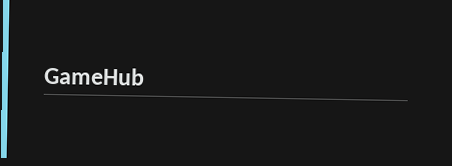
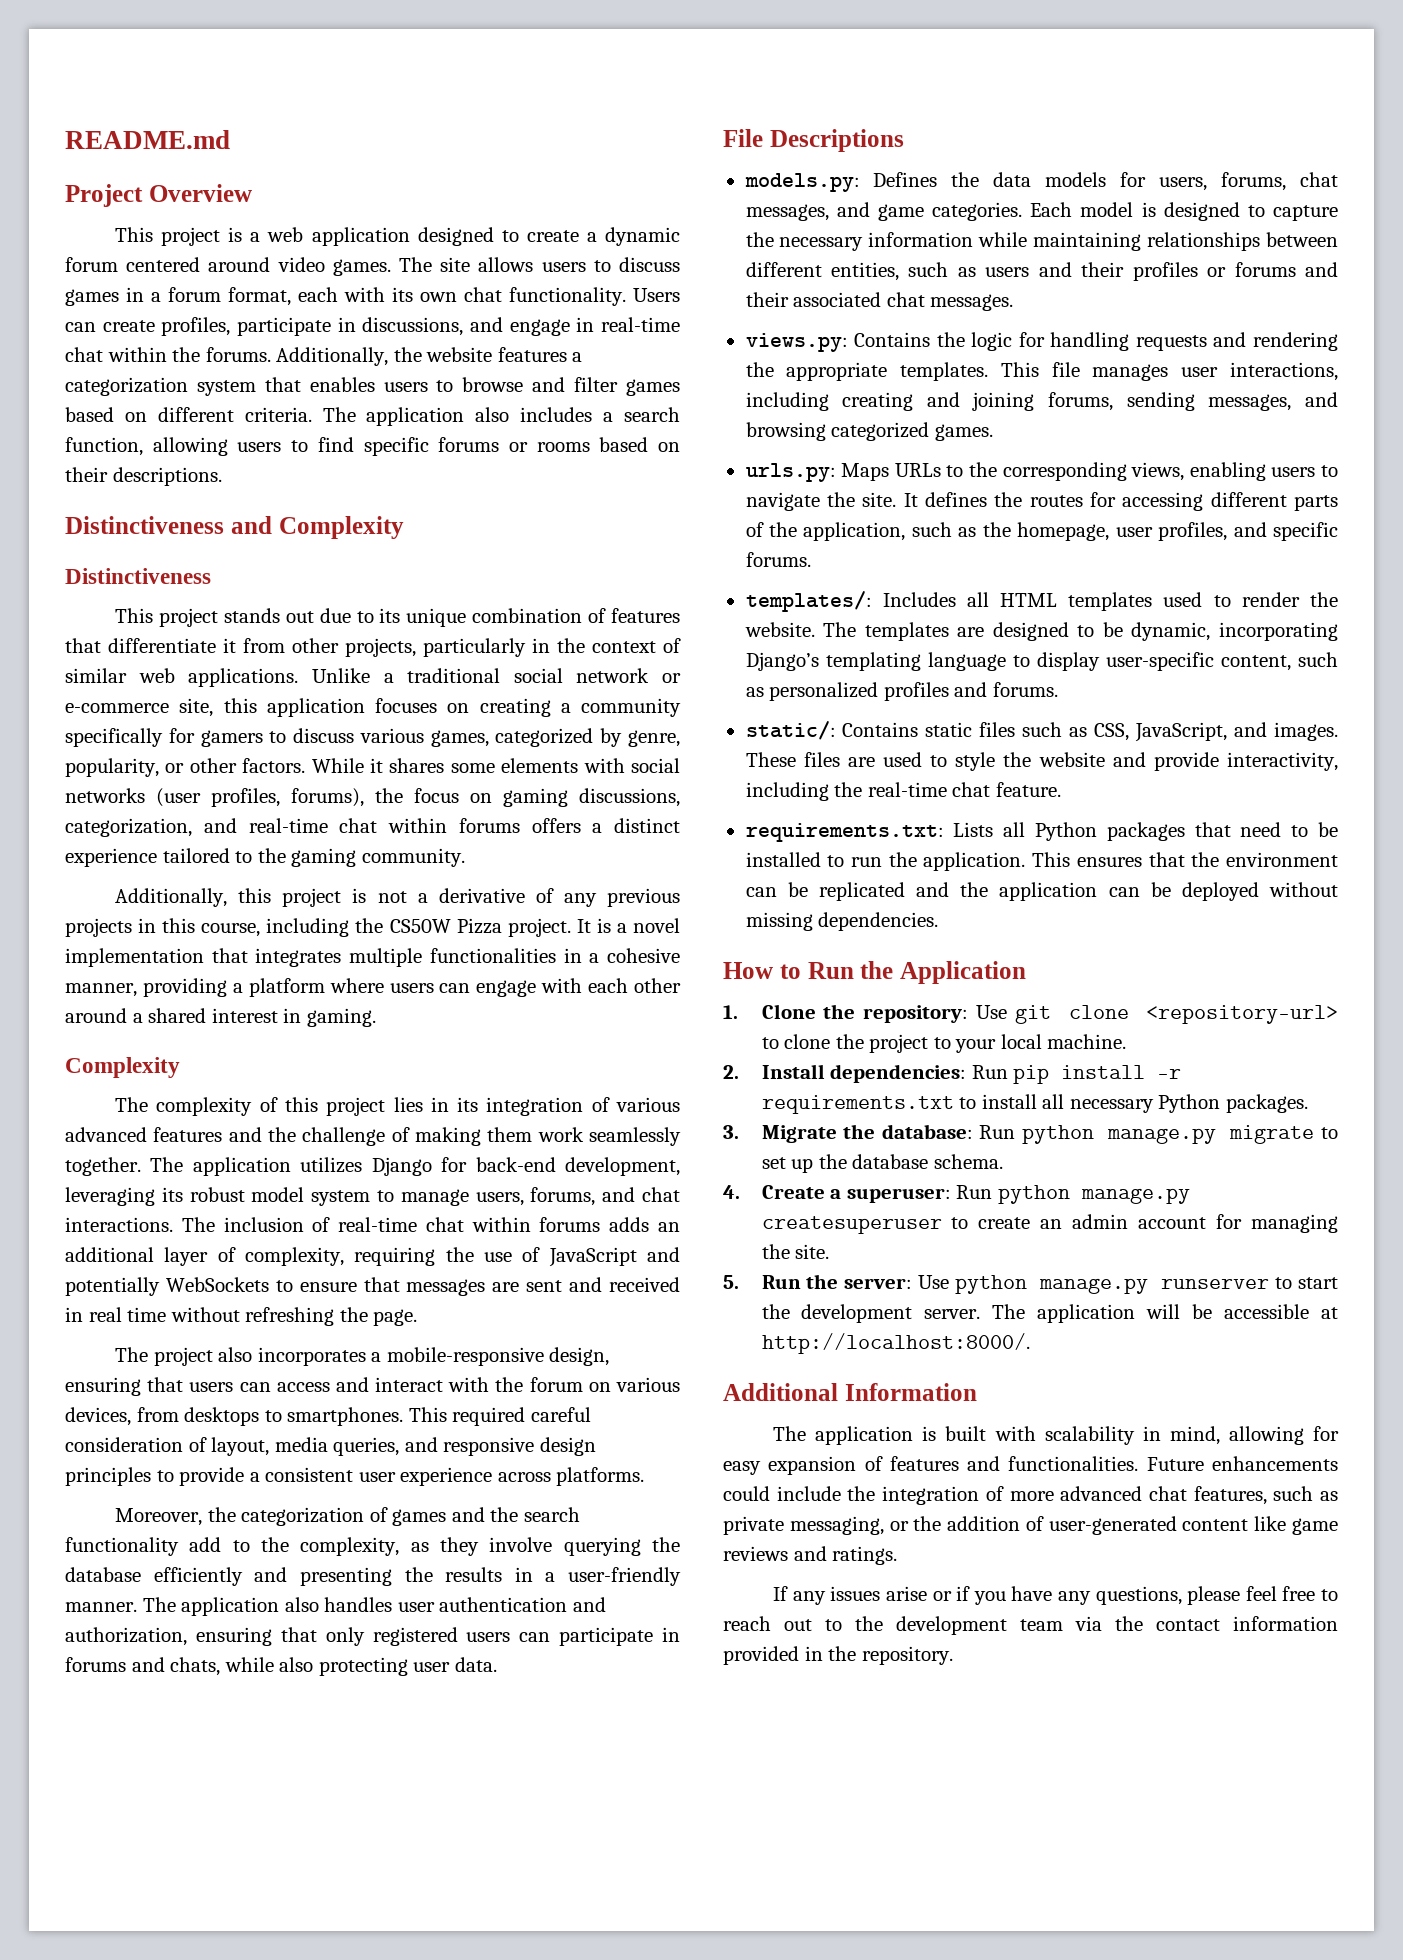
[43,66,145,86] GameHub -> [65,130,230,149] [65,184,252,207] [115,227,680,246] [65,257,680,276] [65,287,680,306] [65,317,681,336] [65,347,583,366] [65,377,681,396] [65,407,681,426] [65,437,680,456] [65,467,222,486] [65,516,404,539] [65,568,211,584] [115,608,680,627] [65,638,681,657] [65,668,681,687] [65,698,681,717] [65,728,680,747] [65,758,680,777] [65,788,680,807] [65,818,680,837] [65,848,465,867] [115,888,680,907] [65,918,681,937] [65,948,680,967] [65,978,681,997] [65,1008,376,1027] [65,1057,180,1078] [115,1097,680,1116] [65,1127,681,1146] [65,1157,680,1176] [65,1187,680,1206] [65,1217,680,1232] [65,1247,680,1267] [65,1277,681,1296] [65,1307,418,1326] [115,1347,610,1366] [65,1377,680,1396] [65,1407,591,1426] [65,1437,596,1456] [65,1467,645,1486] [115,1507,580,1526] [65,1537,680,1556] [65,1567,681,1586] [65,1597,606,1616] [65,1627,680,1646] [65,1657,497,1676] [723,129,904,152] [744,172,1338,192] [745,202,1338,221] [745,232,1338,251] [745,262,1338,281] [745,292,1014,311] [745,332,1338,352] [745,362,1338,381] [745,392,1338,411] [745,422,993,441] [745,462,1338,482] [745,492,1338,511] [745,522,1338,541] [745,552,811,567] [745,591,1338,612] [744,622,1339,641] [745,652,1338,671] [745,682,1058,701] [745,721,1339,742] [745,752,1338,771] [745,782,1061,801] [745,822,1338,842] [745,852,1339,871] [745,882,1338,901] [745,912,939,931] [723,961,1026,984] [723,1004,1338,1024] [761,1034,1127,1053] [723,1064,1182,1084] [761,1094,1308,1114] [723,1124,1338,1144] [761,1154,1003,1173] [723,1185,1190,1204] [761,1214,1338,1234] [761,1244,830,1259] [723,1274,1338,1294] [761,1304,1339,1323] [761,1333,1030,1354] [723,1383,977,1401] [773,1426,1339,1445] [723,1456,1338,1475] [723,1486,1338,1505] [723,1516,1338,1535] [723,1546,898,1565] [773,1586,1338,1605] [723,1616,1338,1635] [723,1646,953,1665] README.md // Project Overview // This project is a web application designed to create a dynamic forum centered around video games. The site allows users to discuss games in a forum format, each with its own chat functionality. Users can create profiles, participate in discussions, and engage in real-time chat within the forums. Additionally, the website features a categorization system that enables users to browse and filter games based on different criteria. The application also includes a search function, allowing users to find specific forums or rooms based on their descriptions. // Distinctiveness and Complexity // Distinctiveness // This project stands out due to its unique combination of features that differentiate it from other projects, particularly in the context of similar web applications. Unlike a traditional social network or e-commerce site, this application focuses on creating a community specifically for gamers to discuss various games, categorized by genre, popularity, or other factors. While it shares some elements with social networks (user profiles, forums), the focus on gaming discussions, categorization, and real-time chat within forums offers a distinct experience tailored to the gaming community. // Additionally, this project is not a derivative of any previous projects in this course, including the CS50W Pizza project. It is a novel implementation that integrates multiple functionalities in a cohesive manner, providing a platform where users can engage with each other around a shared interest in gaming. // Complexity // The complexity of this project lies in its integration of various advanced features and the challenge of making them work seamlessly together. The application utilizes Django for back-end development, leveraging its robust model system to manage users, forums, and chat interactions. The inclusion of real-time chat within forums adds an additional layer of complexity, requiring the use of JavaScript and potentially WebSockets to ensure that messages are sent and received in real time without refreshing the page. // The project also incorporates a mobile-responsive design, ensuring that users can access and interact with the forum on various devices, from desktops to smartphones. This required careful consideration of layout, media queries, and responsive design principles to provide a consistent user experience across platforms. // Moreover, the categorization of games and the search functionality add to the complexity, as they involve querying the database efficiently and presenting the results in a user-friendly manner. The application also handles user authentication and authorization, ensuring that only registered users can participate in forums and chats, while also protecting user data. // File Descriptions // models.py: Defines the data models for users, forums, chat messages, and game categories. Each model is designed to capture the necessary information while maintaining relationships between different entities, such as users and their profiles or forums and their associated chat messages. // views.py: Contains the logic for handling requests and rendering the appropriate templates. This file manages user interactions, including creating and joining forums, sending messages, and browsing categorized games. // urls.py: Maps URLs to the corresponding views, enabling users to navigate the site. It defines the routes for accessing different parts of the application, such as the homepage, user profiles, and specific forums. // templates/: Includes all HTML templates used to render the website. The templates are designed to be dynamic, incorporating Django’s templating language to display user-specific content, such as personalized profiles and forums. // static/: Contains static files such as CSS, JavaScript, and images. These files are used to style the website and provide interactivity, including the real-time chat feature. // requirements.txt: Lists all Python packages that need to be installed to run the application. This ensures that the environment can be replicated and the application can be deployed without missing dependencies. // How to Run the Application // 1. Clone the repository: Use git clone <repository-url> to clone the project to your local machine. // 2. Install dependencies: Run pip install -r requirements.txt to install all necessary Python packages. // 3. Migrate the database: Run python manage.py migrate to set up the database schema. // 4. Create a superuser: Run python manage.py createsuperuser to create an admin account for managing the site. // 5. Run the server: Use python manage.py runserver to start the development server. The application will be accessible at http://localhost:8000/. // Additional Information // The application is built with scalability in mind, allowing for easy expansion of features and functionalities. Future enhancements could include the integration of more advanced chat features, such as private messaging, or the addition of user-generated content like game reviews and ratings. // If any issues arise or if you have any questions, please feel free to reach out to the development team via the contact information provided in the repository.

